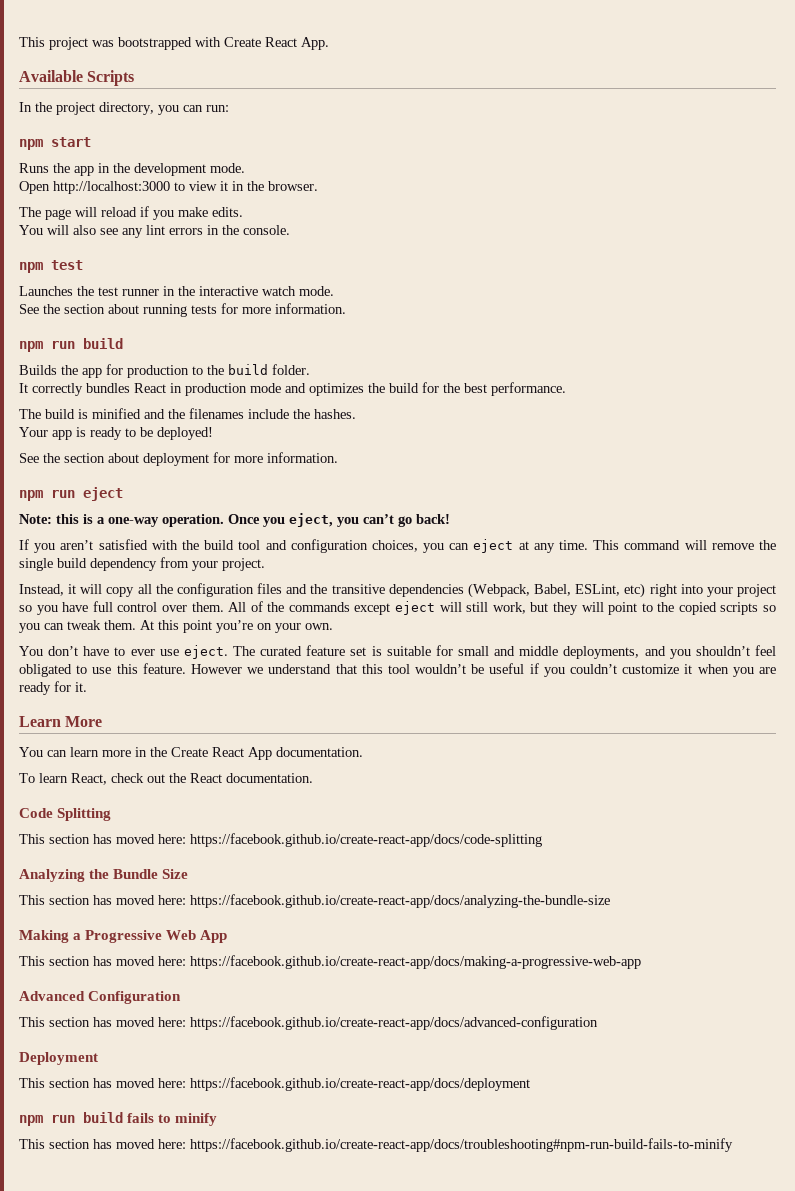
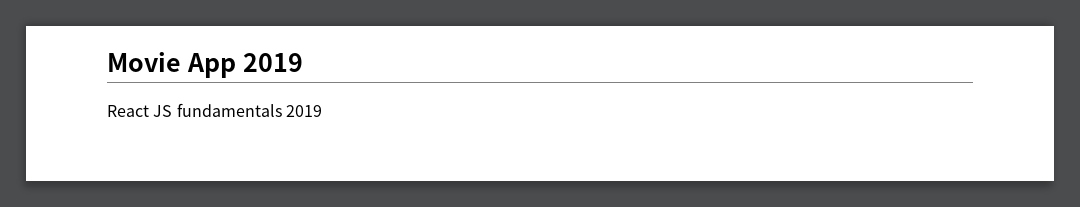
[19,37,329,50] [19,70,135,86] [19,102,229,115] [19,137,91,150] [19,163,245,176] [19,181,318,194] [19,206,243,220] [19,225,290,238] [19,260,83,273] [19,286,334,296] [19,303,346,317] [19,338,123,352] [19,364,310,378] [19,382,566,396] [19,408,356,419] [19,427,213,440] [19,452,338,466] [19,487,123,501] [19,513,450,527] [19,539,776,553] [19,557,265,571] [19,583,776,598] [19,601,777,615] [19,620,333,633] [19,645,776,659] [19,663,776,677] [19,681,87,695] [19,716,103,727] [19,747,363,760] [19,773,313,785] [19,808,112,821] [19,833,542,847] [19,869,189,882] [19,894,610,908] [19,930,228,943] [19,955,641,969] [19,991,182,1004] [19,1016,598,1030] [19,1052,98,1065] [19,1077,530,1091] [19,1112,218,1126] [19,1138,733,1152] This project was bootstrapped with Create React App. // Available Scripts // In the project directory, you can run: // npm start // Runs the app in the development mode. // Open http://localhost:3000 to view it in the browser. // The page will reload if you make edits. // You will also see any lint errors in the console. // npm test // Launches the test runner in the interactive watch mode. // See the section about running tests for more information. // npm run build // Builds the app for production to the build folder. // It correctly bundles React in production mode and optimizes the build for the best performance. // The build is minified and the filenames include the hashes. // Your app is ready to be deployed! // See the section about deployment for more information. // npm run eject // Note: this is a one-way operation. Once you eject, you can’t go back! // If you aren’t satisfied with the build tool and configuration choices, you can eject at any time. This command will remove the single build dependency from your project. // Instead, it will copy all the configuration files and the transitive dependencies (Webpack, Babel, ESLint, etc) right into your project so you have full control over them. All of the commands except eject will still work, but they will point to the copied scripts so you can tweak them. At this point you’re on your own. // You don’t have to ever use eject. The curated feature set is suitable for small and middle deployments, and you shouldn’t feel obligated to use this feature. However we understand that this tool wouldn’t be useful if you couldn’t customize it when you are ready for it. // Learn More // You can learn more in the Create React App documentation. // To learn React, check out the React documentation. // Code Splitting // This section has moved here: https://facebook.github.io/create-react-app/docs/code-splitting // Analyzing the Bundle Size // This section has moved here: https://facebook.github.io/create-react-app/docs/analyzing-the-bundle-size // Making a Progressive Web App // This section has moved here: https://facebook.github.io/create-react-app/docs/making-a-progressive-web-app // Advanced Configuration // This section has moved here: https://facebook.github.io/create-react-app/docs/advanced-configuration // Deployment // This section has moved here: https://facebook.github.io/create-react-app/docs/deployment // npm run build fails to minify // This section has moved here: https://facebook.github.io/create-react-app/docs/troubleshooting#npm-run-build-fails-to-minify -> [107,52,303,78] [107,103,322,117] Movie App 2019 // React JS fundamentals 2019

